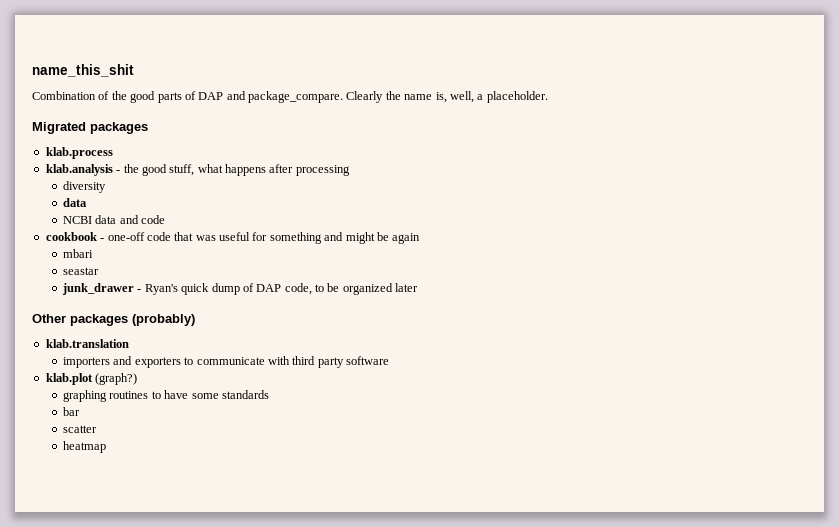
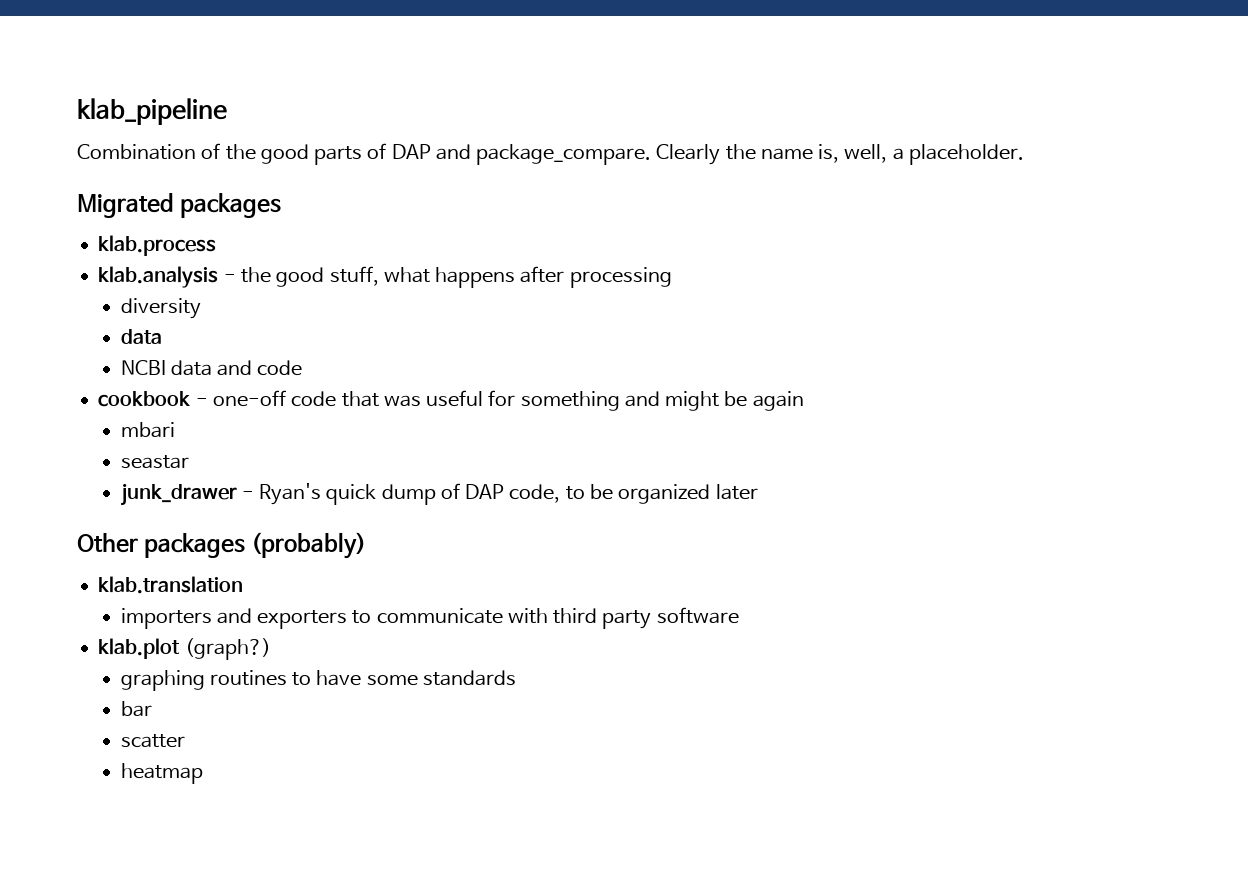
[32,64,134,77] name_this_shit -> [77,98,227,125] klab_pipeline

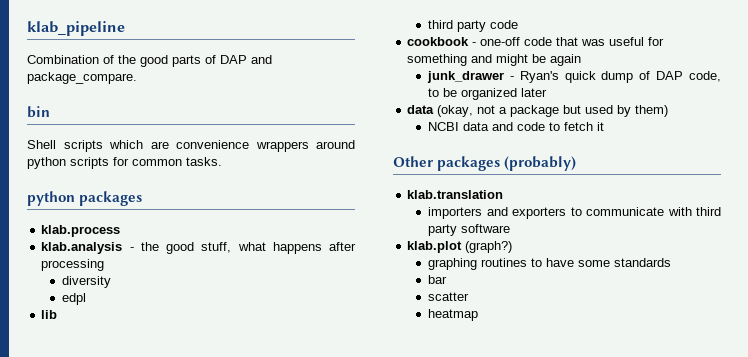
[656,144,1024,165] [77,193,174,218] Clearly the name is, well, a placeholder. // Migrated -> [27,106,50,118] [27,140,355,152] [27,157,222,169] [27,191,75,206] // bin // Shell scripts which are convenience wrappers around python scripts for common tasks. // python
[120,329,162,344] [120,360,253,376] data // NCBI data and -> [62,293,87,305] [41,310,58,319] [428,20,487,32] edpl // lib // third party
[120,422,175,438] [120,455,189,469] // mbari // seastar -> (582, 60) none
(758, 492) none -> [407,105,669,117] [428,122,605,131] // data (okay, not a package but used by them) // NCBI data and code to fetch it

